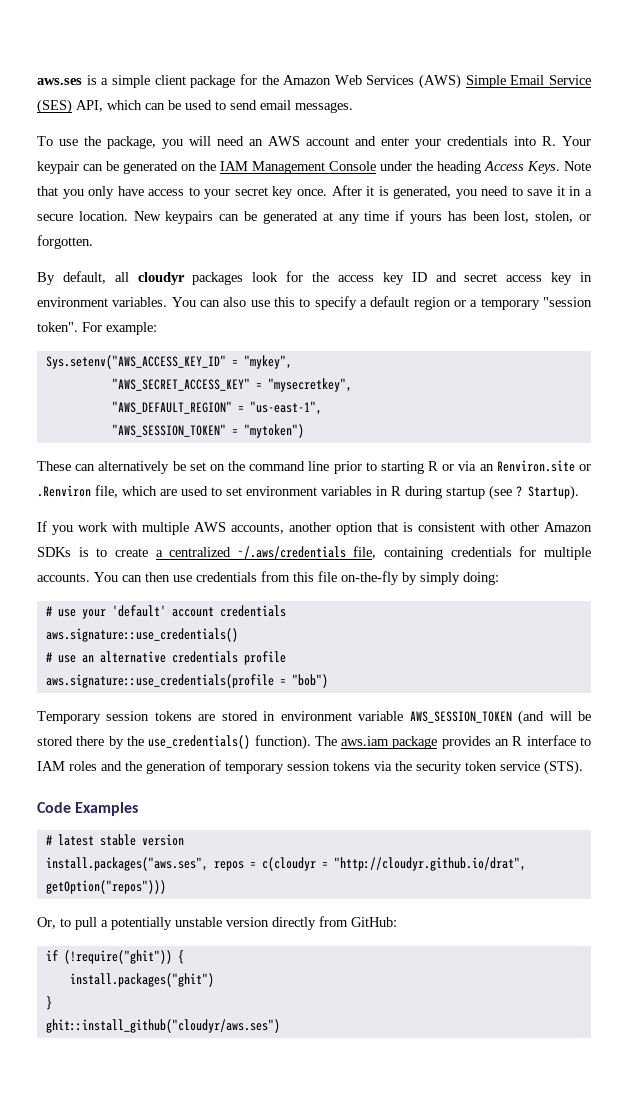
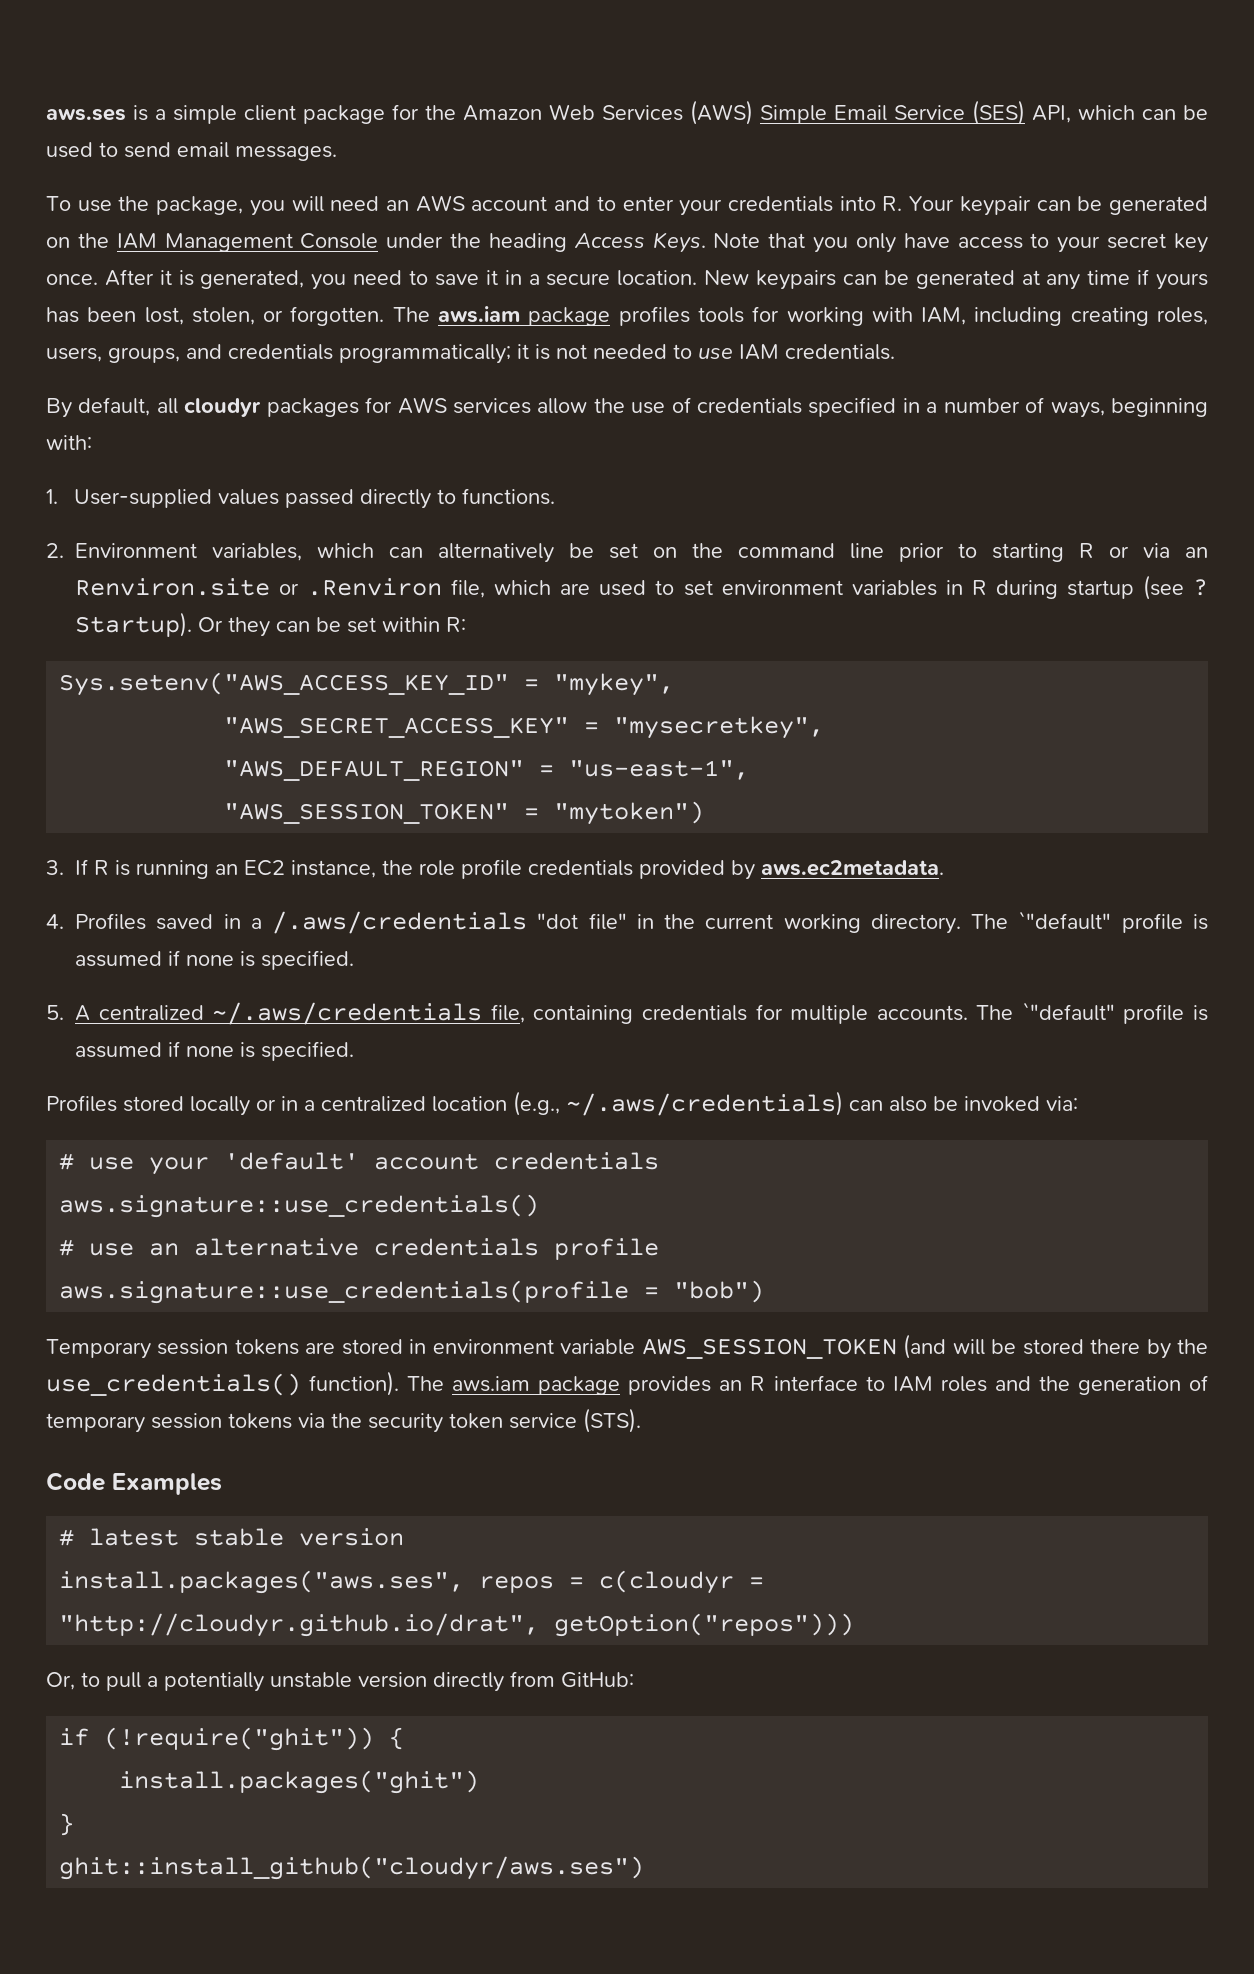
(376, 141) none -> [596,196,616,211] to
(93, 242) none -> [392,306,1208,326] [46,344,895,364] The aws.iam package profiles tools for working with IAM, including creating roles, users, groups, and credentials programmatically; it is not needed to use IAM credentials.
[252,271,593,285] [37,296,592,310] [37,322,157,335] [45,355,292,369] [111,378,352,392] [111,401,322,415] [111,424,304,438] [37,461,71,471] look for the access key ID and secret access key in environment variables. You can also use this to specify a default region or a temporary "session token". For example: // Sys.setenv("AWS_ACCESS_KEY_ID" = "mykey", // "AWS_SECRET_ACCESS_KEY" = "mysecretkey", // "AWS_DEFAULT_REGION" = "us-east-1", // "AWS_SESSION_TOKEN" = "mytoken") // These -> [365,397,1209,418] [46,435,92,450] [46,488,556,509] [46,543,374,561] for AWS services allow the use of credentials specified in a number of ways, beginning with: // 1. User-supplied values passed directly to functions. // 2. Environment variables, which
[37,521,592,535] [37,547,163,557] // If you work with multiple AWS accounts, another option that is consistent with other Amazon SDKs is to create a -> [198,617,466,637] [59,672,675,696] [224,716,825,739] [224,760,750,781] [224,801,705,825] [46,859,944,880] [46,911,1208,934] [75,950,354,970] [46,1005,90,1021] Or they can be set within R: // Sys.setenv("AWS_ACCESS_KEY_ID" = "mykey", // "AWS_SECRET_ACCESS_KEY" = "mysecretkey", // "AWS_DEFAULT_REGION" = "us-east-1", // "AWS_SESSION_TOKEN" = "mytoken") // 3. If R is running an EC2 instance, the role profile credentials provided by aws.ec2metadata. // 4. Profiles saved in a /.aws/credentials "dot file" in the current working directory. The `"default" profile is assumed if none is specified. // 5. A
[94,571,499,585] You can then use credentials from this file on-the-fly by simply doing: -> [976,1002,1208,1024] [75,1041,354,1061] [46,1091,1078,1116] The `"default" profile is assumed if none is specified. // Profiles stored locally or in a centralized location (e.g., ~/.aws/credentials) can also be invoked via:

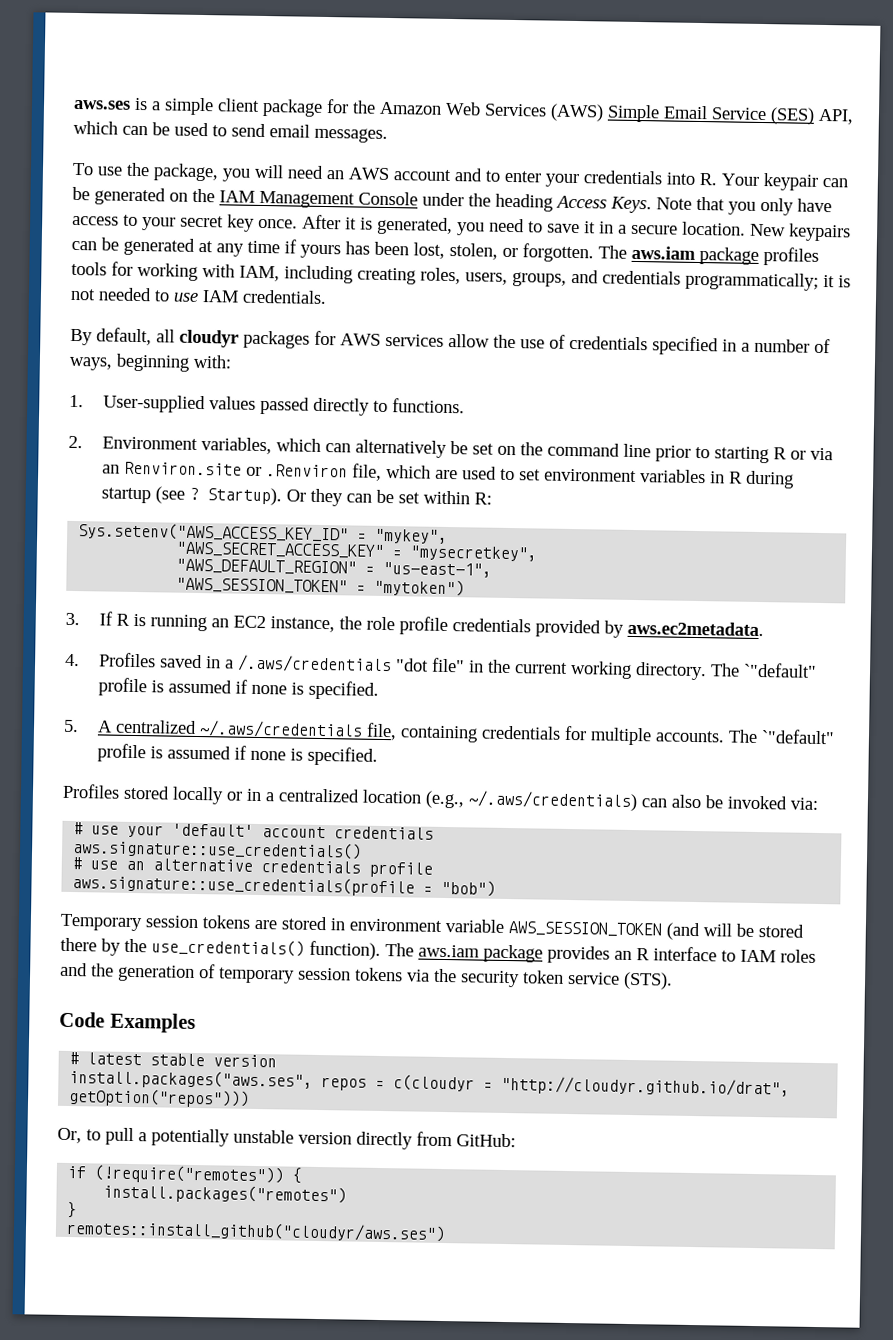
[104,1727,375,1751] (!require("ghit")) -> [94,1164,285,1185] (!require("remotes"))
[119,1770,480,1794] install.packages("ghit") -> [103,1183,348,1205] install.packages("remotes")
[59,1856,645,1880] ghit::install_github("cloudyr/aws.ses") -> [66,1219,447,1243] remotes::install_github("cloudyr/aws.ses")

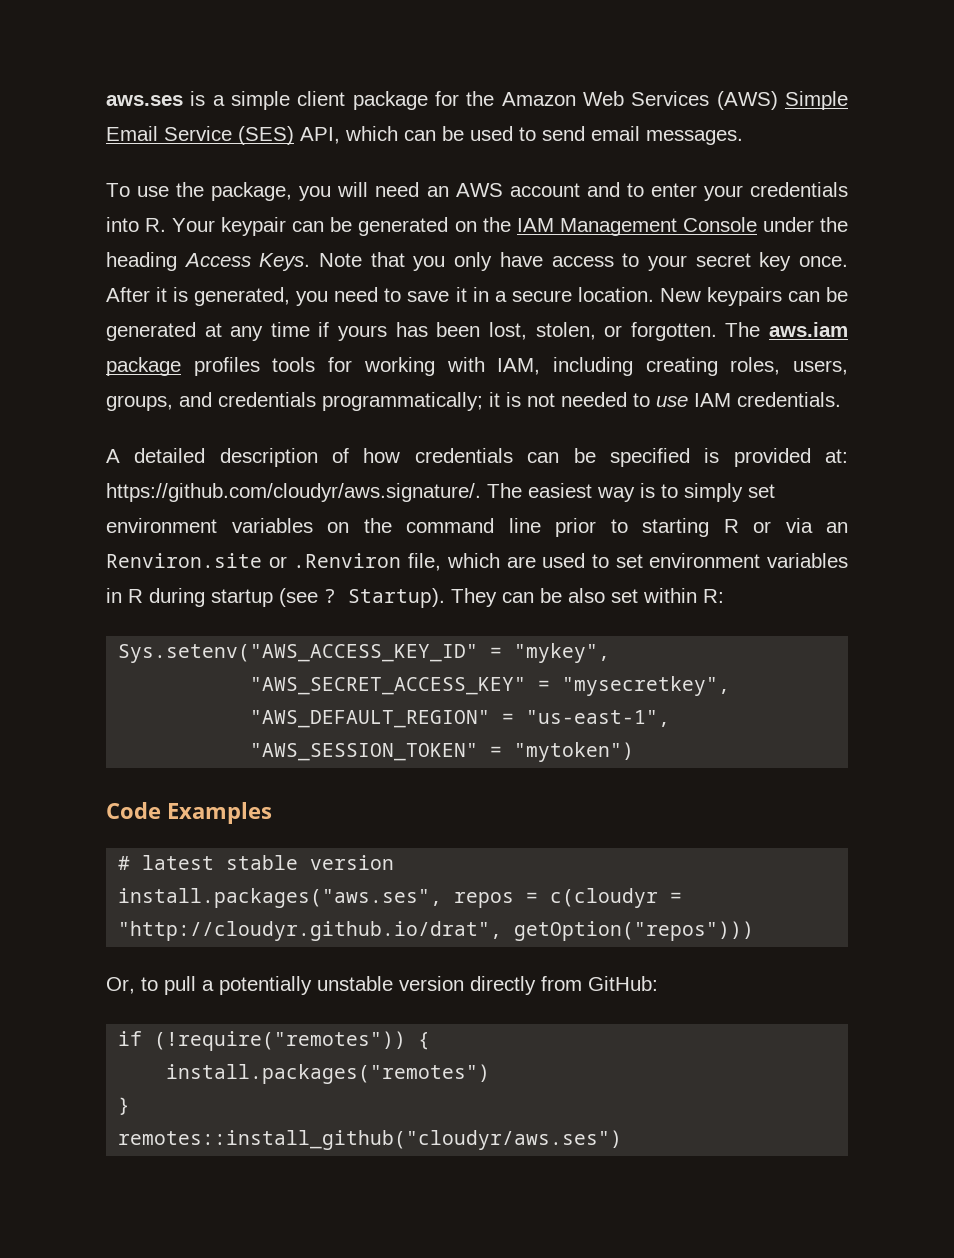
[70,327,831,356] [69,353,232,372] [69,394,466,416] [68,435,495,458] By default, all cloudyr packages for AWS services allow the use of credentials specified in a number of ways, beginning with: // 1. User-supplied values passed directly to functions. // 2. Environment variables, which can alternatively be set -> [106,448,849,467] [106,483,775,502] [106,518,313,533] A detailed description of how credentials can be specified is provided at: https://github.com/cloudyr/aws.signature/. The easiest way is to simply set environment variables
[286,488,395,507] Or they can be -> [451,588,605,607] They can be also
[65,611,765,638] [65,652,818,681] [98,677,380,700] [63,719,836,746] [97,743,379,766] [62,783,818,812] [73,822,435,840] [72,839,363,860] [72,857,434,878] [72,874,497,897] [60,913,804,941] [60,937,816,964] [60,962,673,990] // 3. If R is running an EC2 instance, the role profile credentials provided by aws.ec2metadata. // 4. Profiles saved in a /.aws/credentials "dot file" in the current working directory. The `"default" profile is assumed if none is specified. // 5. A centralized ~/.aws/credentials file, containing credentials for multiple accounts. The `"default" profile is assumed if none is specified. // Profiles stored locally or in a centralized location (e.g., ~/.aws/credentials) can also be invoked via: // # use your 'default' account credentials // aws.signature::use_credentials() // # use an alternative credentials profile // aws.signature::use_credentials(profile = "bob") // Temporary session tokens are stored in environment variable AWS_SESSION_TOKEN (and will be stored there by the use_credentials() function). The aws.iam package provides an R interface to IAM roles and the generation of temporary session tokens via the security token service (STS). -> (635, 752) none

